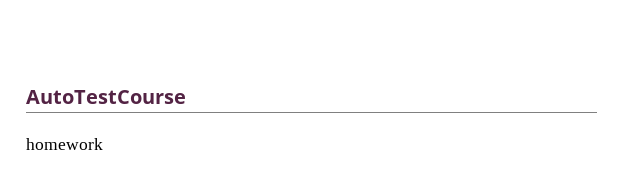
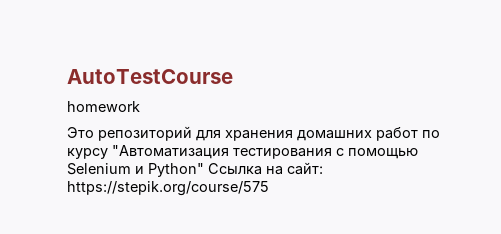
(103, 144) none -> [67,126,440,141] [67,145,418,159] [67,162,323,177] [67,181,269,196] // Это репозиторий для хранения домашних работ по курсу "Автоматизация тестирования с помощью Selenium и Python" Ссылка на сайт: https://stepik.org/course/575

